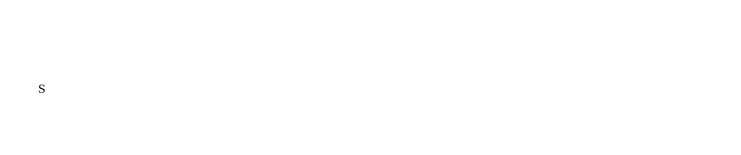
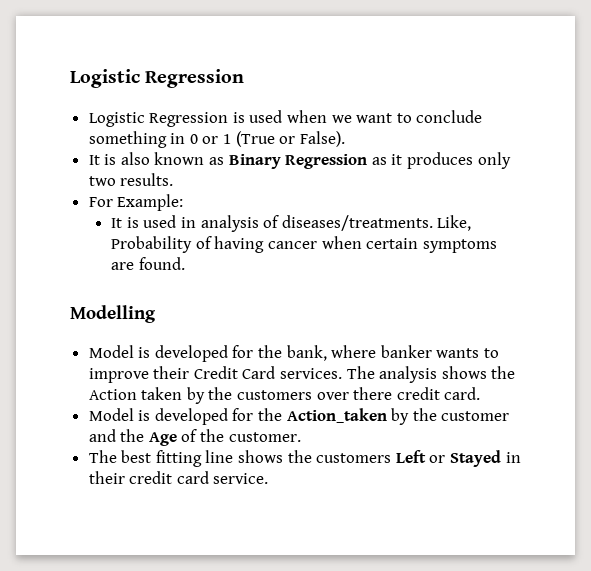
[38,84,46,93] s -> [70,69,245,88] [88,110,483,127] [88,131,345,148] [88,152,511,169] [88,173,174,186] [88,194,184,211] [111,215,472,232] [111,236,497,253] [111,257,185,270] [70,305,156,323] [88,345,500,362] [88,366,516,383] [88,387,481,404] [88,408,510,425] [88,429,301,446] [88,450,521,467] [88,471,269,484] Logistic Regression // Logistic Regression is used when we want to conclude something in 0 or 1 (True or False). // It is also known as Binary Regression as it produces only two results. // For Example: // It is used in analysis of diseases/treatments. Like, Probability of having cancer when certain symptoms are found. // Modelling // Model is developed for the bank, where banker wants to improve their Credit Card services. The analysis shows the Action taken by the customers over there credit card. // Model is developed for the Action_taken by the customer and the Age of the customer. // The best fitting line shows the customers Left or Stayed in their credit card service.

